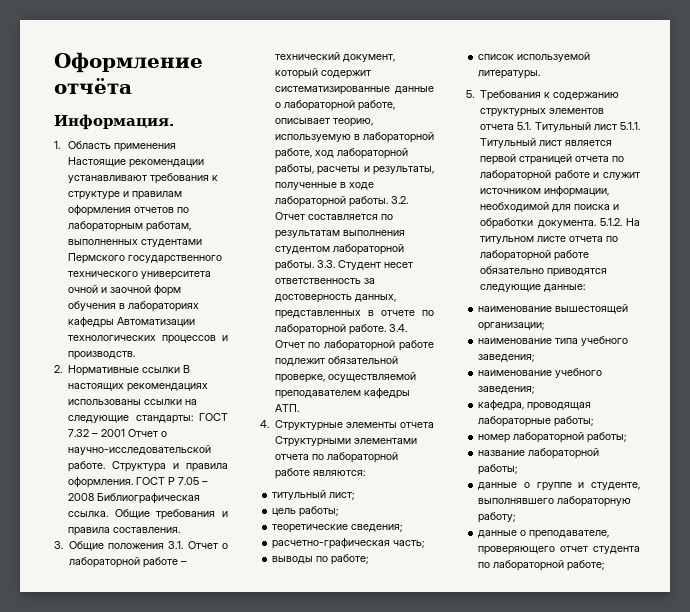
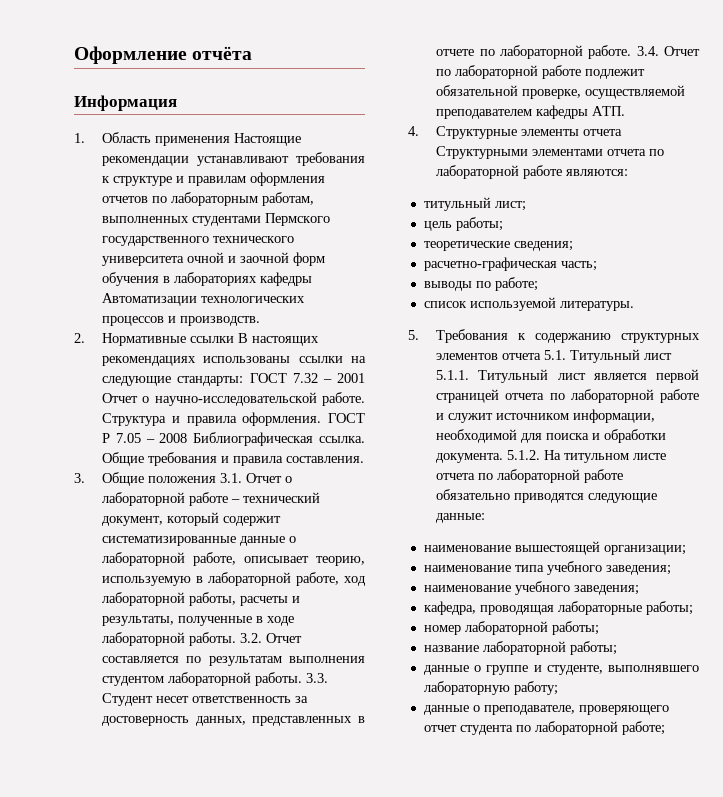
[54,114,174,130] Информация. -> [74,95,177,111] Информация

